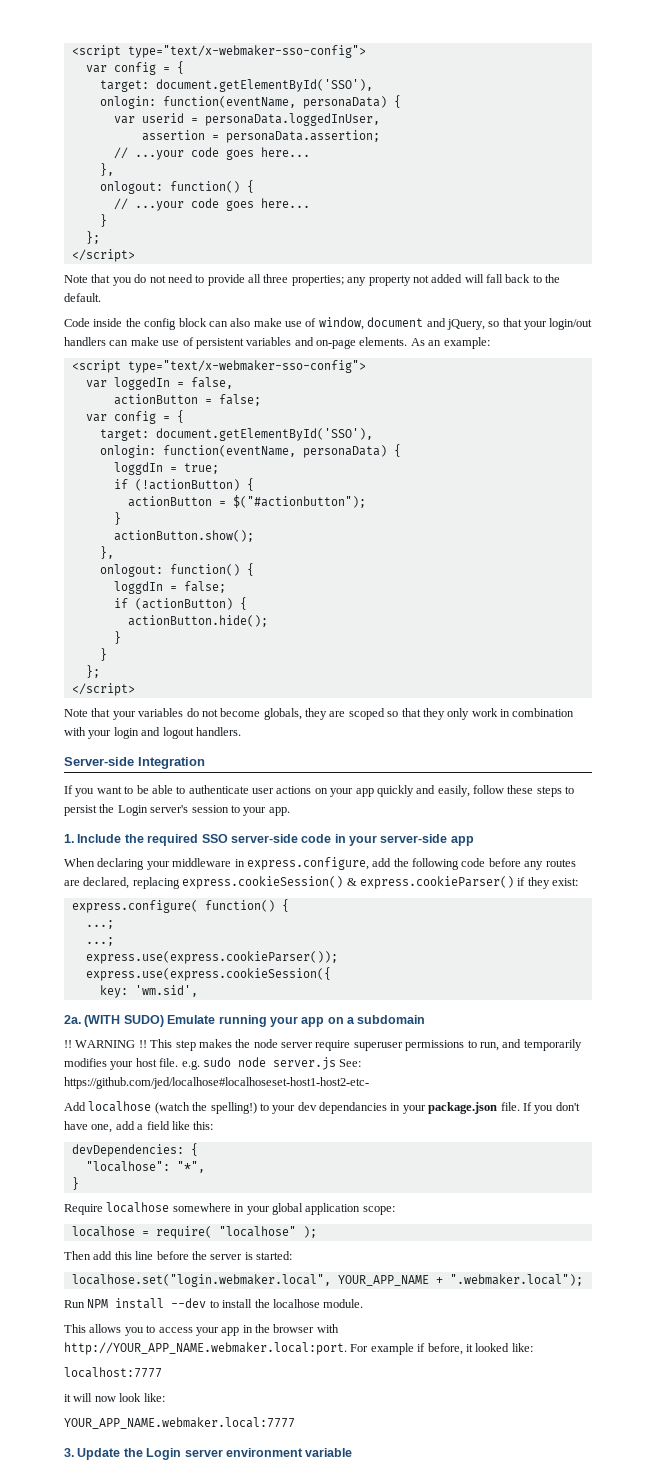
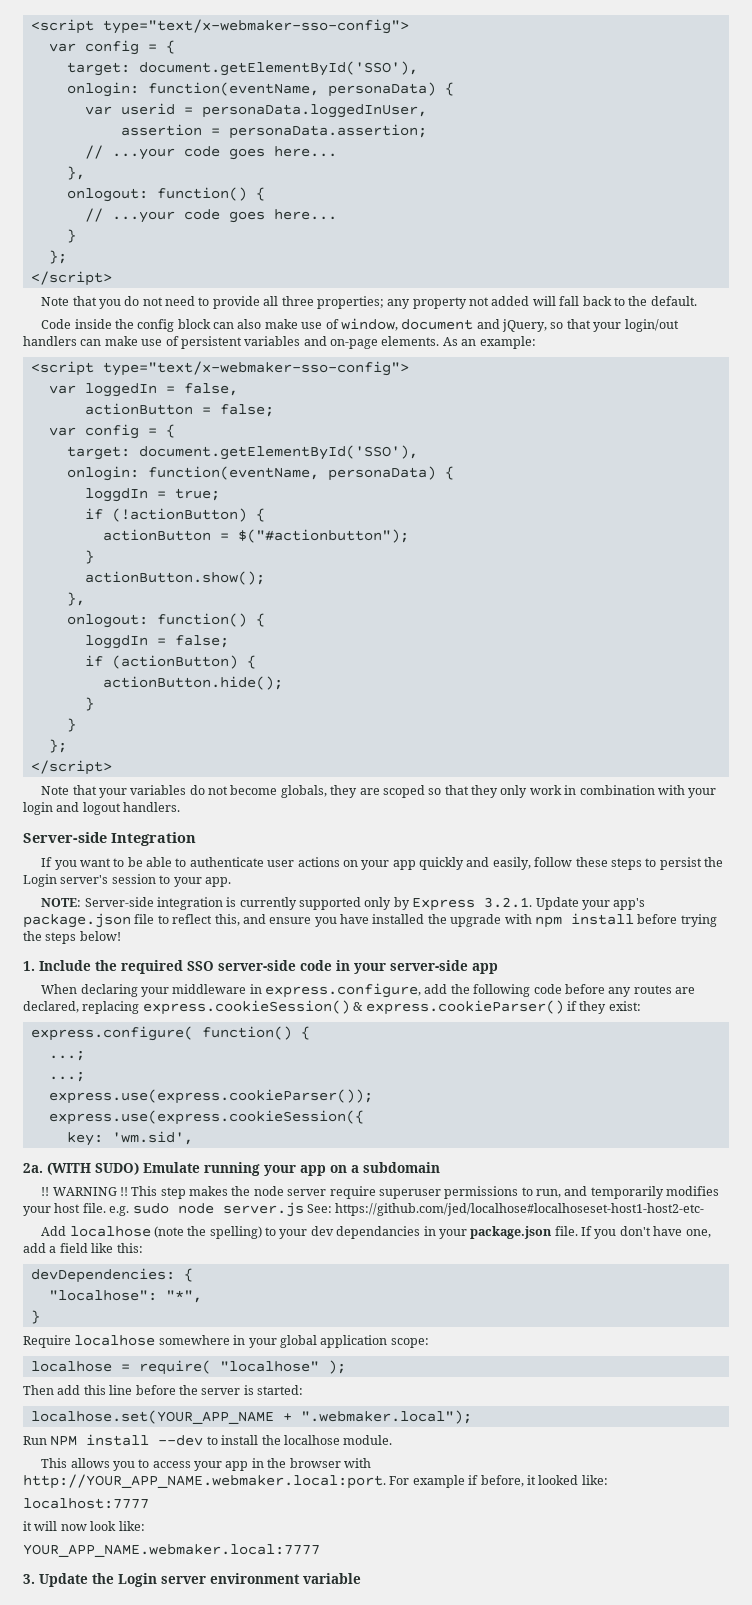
(290, 811) none -> [41,897,646,911] [23,913,717,928] [23,931,121,944] // NOTE: Server-side integration is currently supported only by Express 3.2.1. Update your app's package.json file to reflect this, and ensure you have installed the upgrade with npm install before trying the steps below!
[154,1102,257,1114] (watch the spelling!) -> [153,1226,262,1239] (note the spelling)
[71,1274,429,1287] localhose.set("login.webmaker.local", YOUR_APP_NAME -> [30,1410,274,1424] localhose.set(YOUR_APP_NAME

